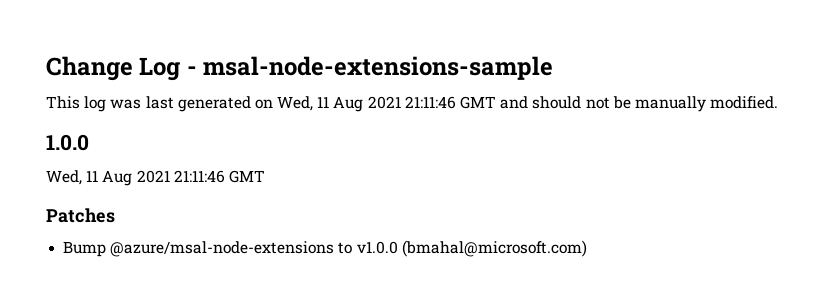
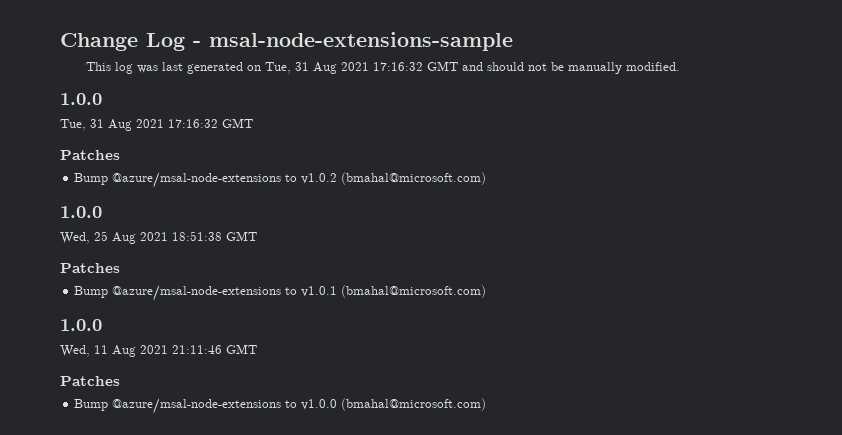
[277,96,456,112] Wed, 11 Aug 2021 21:11:46 -> [264,62,423,74] Tue, 31 Aug 2021 17:16:32
(89, 142) none -> [60,118,253,131] [60,150,120,160] [74,172,487,188] [60,206,102,218] [60,231,257,244] [60,263,120,273] [74,285,487,301] [60,319,102,331] // Tue, 31 Aug 2021 17:16:32 GMT // Patches // Bump @azure/msal-node-extensions to v1.0.2 (bmahal@microsoft.com) // 1.0.0 // Wed, 25 Aug 2021 18:51:38 GMT // Patches // Bump @azure/msal-node-extensions to v1.0.1 (bmahal@microsoft.com) // 1.0.0

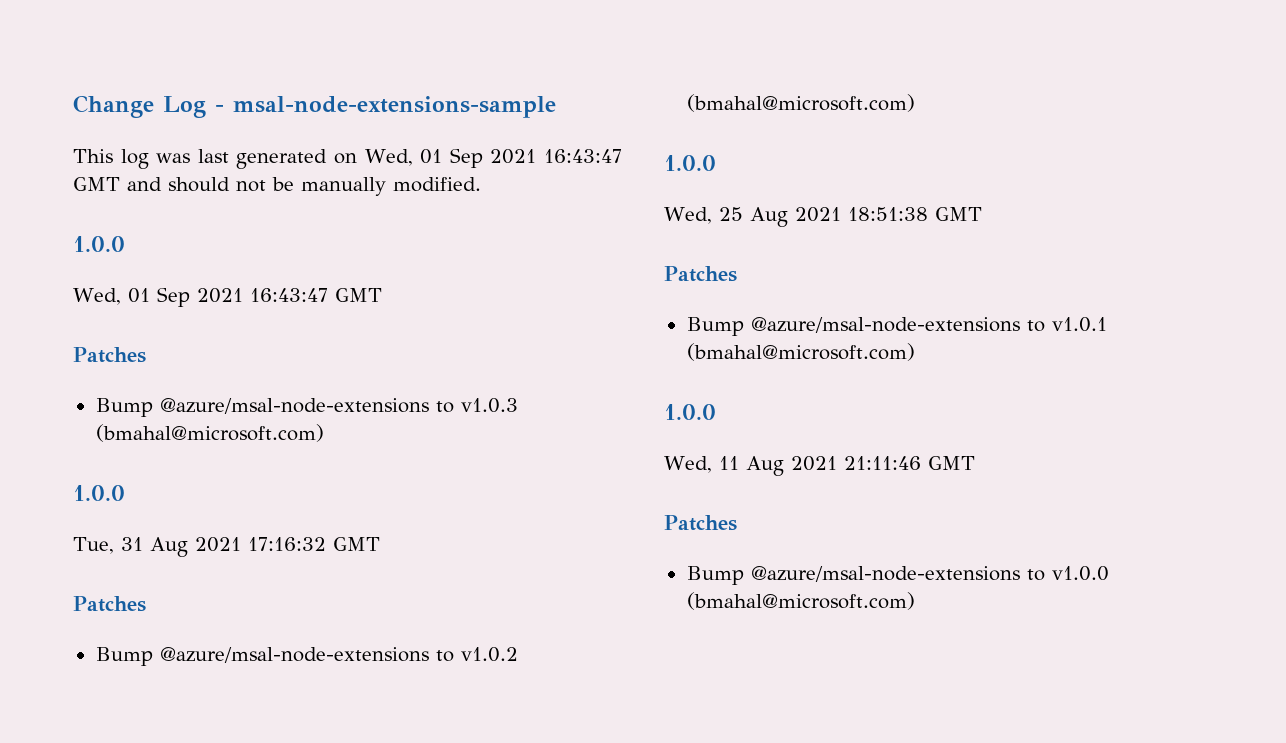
[264,62,423,74] Tue, 31 Aug 2021 17:16:32 -> [364,148,622,168] Wed, 01 Sep 2021 16:43:47
(102, 99) none -> [73,287,382,307] [73,347,146,363] [95,398,518,417] [95,424,324,442] [73,485,125,501] // Wed, 01 Sep 2021 16:43:47 GMT // Patches // Bump @azure/msal-node-extensions to v1.0.3 (bmahal@microsoft.com) // 1.0.0

